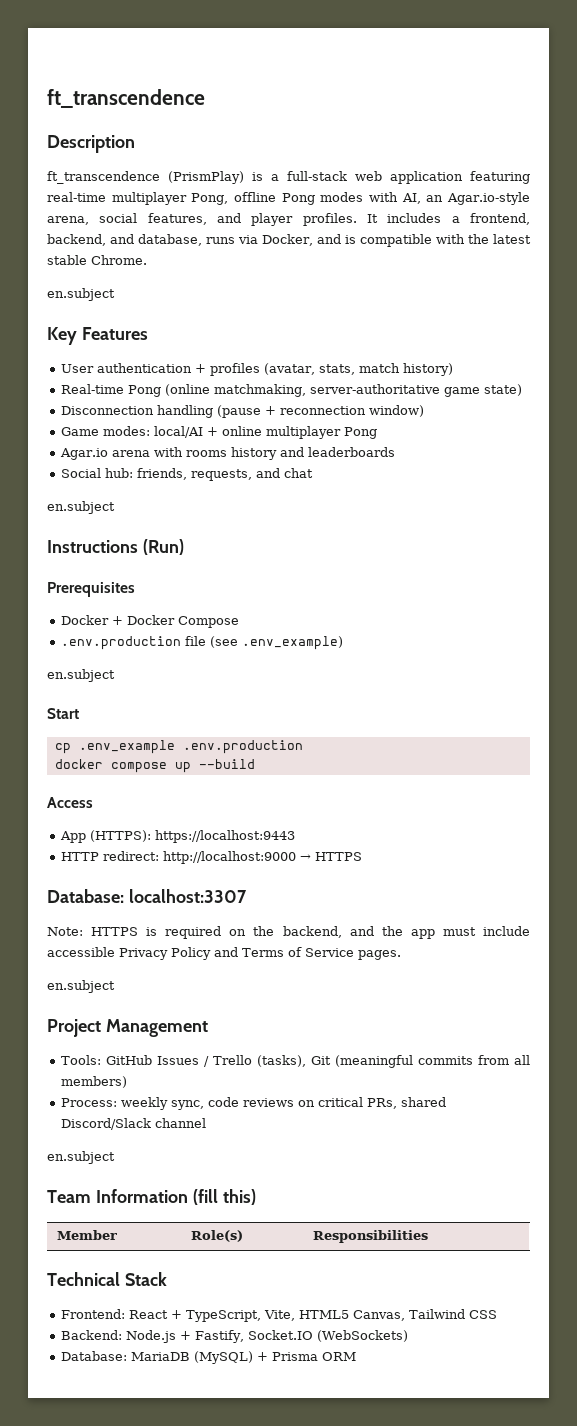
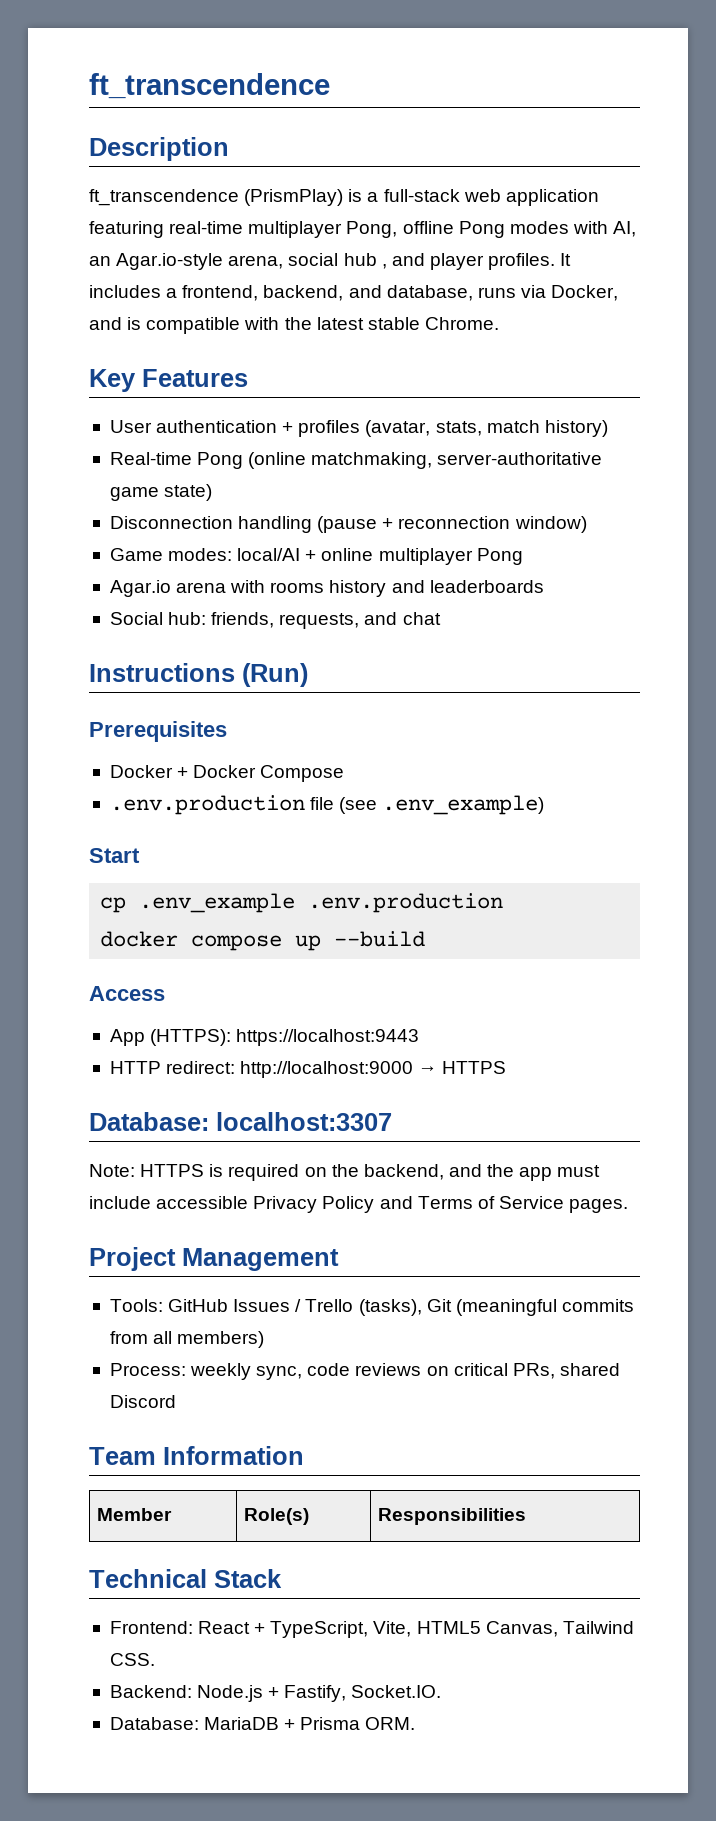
[147,213,207,225] features, -> [343,253,387,269] hub ,
[47,288,115,301] // en.subject -> (499, 323) none
[47,501,115,514] // en.subject -> (441, 618) none
[47,669,115,682] // en.subject -> (545, 805) none
[47,980,115,993] // en.subject -> (629, 1206) none
[61,1118,207,1130] [47,1151,115,1164] Discord/Slack channel // en.subject -> [109,1395,176,1408] Discord
[192,1189,256,1205] (fill this) -> (304, 1455) none
[469,1310,498,1319] CSS -> [109,1653,155,1666] CSS.
[248,1330,409,1342] Socket.IO (WebSockets) -> [351,1685,442,1698] Socket.IO.
[194,1351,254,1364] (MySQL) -> (280, 1723) none
[322,1352,357,1361] ORM -> [365,1717,416,1730] ORM.

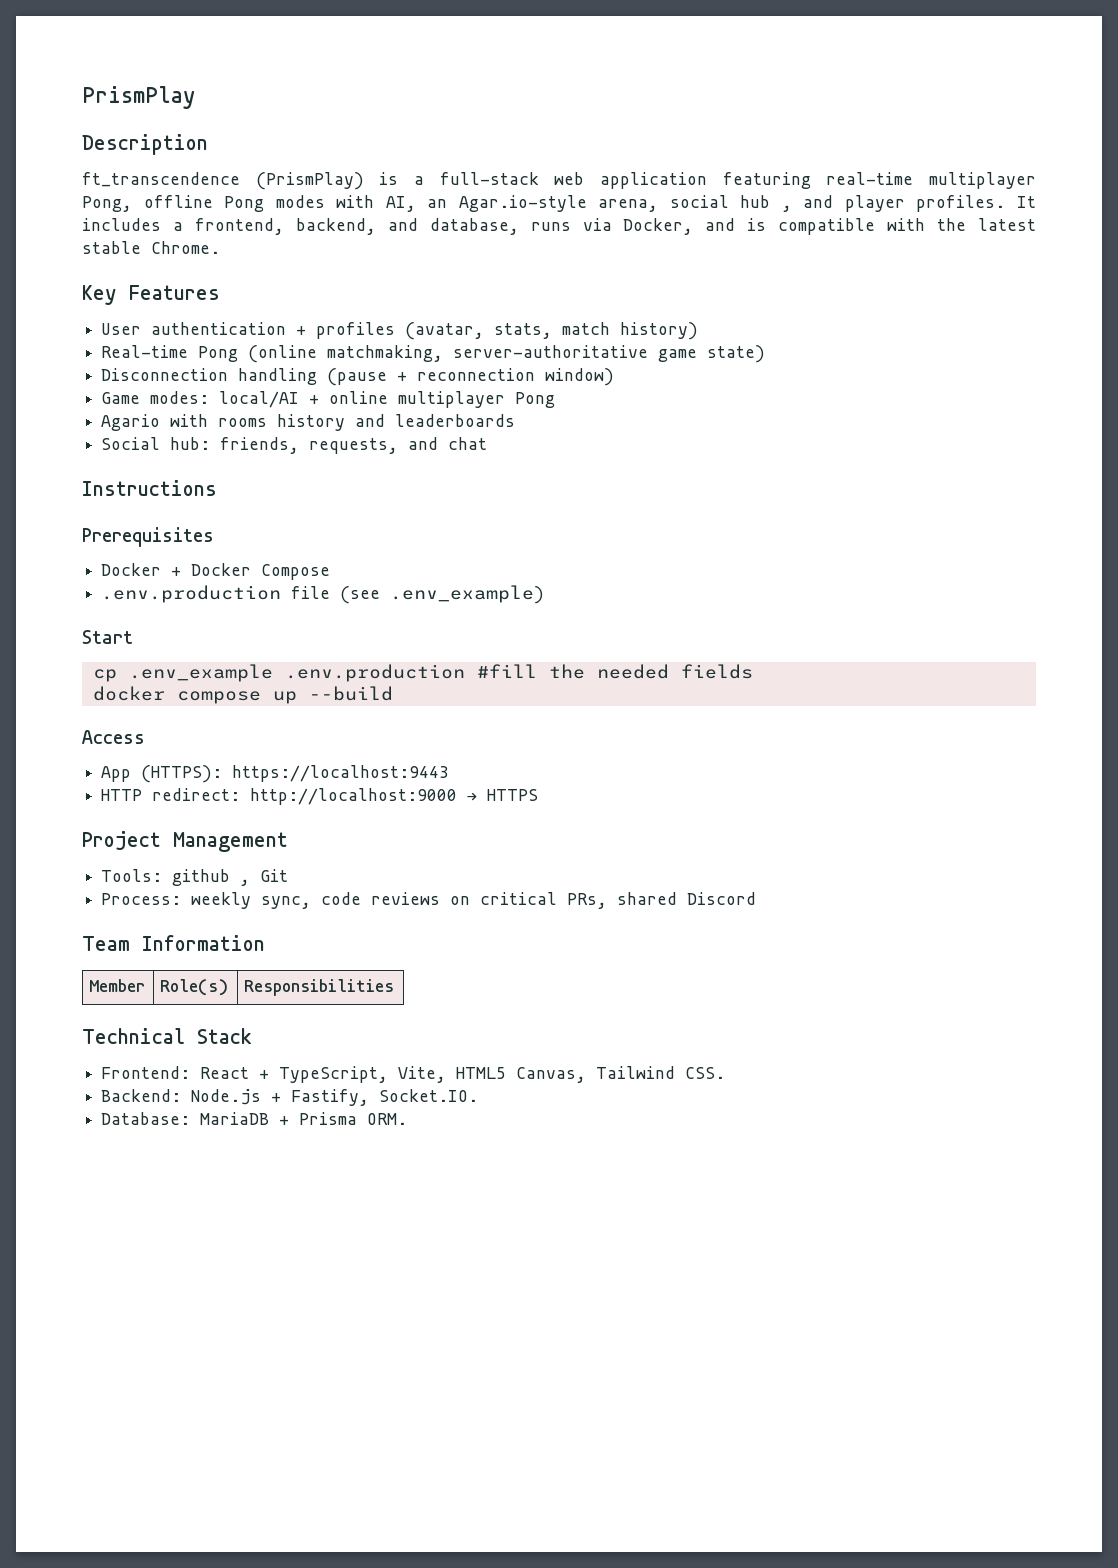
[89,73,330,99] ft_transcendence -> [82,86,195,109] PrismPlay
[109,580,227,597] Agar.io arena -> [101,414,161,431] Agario
[242,663,308,687] (Run) -> (217, 488) none
(504, 903) none -> [476,664,753,679] #fill the needed fields
[89,1112,392,1131] [89,1164,601,1181] [89,1196,629,1213] [89,1247,339,1271] [109,1299,634,1316] [109,1331,265,1348] Database: localhost:3307 // Note: HTTPS is required on the backend, and the app must include accessible Privacy Policy and Terms of Service pages. // Project Management // Tools: GitHub Issues / Trello (tasks), Git (meaningful commits from all members) -> [82,831,288,852] [101,869,289,886] Project Management // Tools: github , Git

